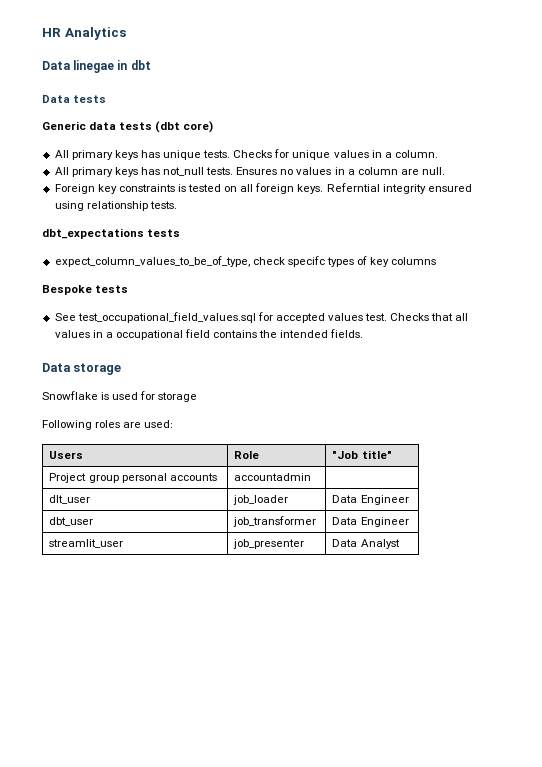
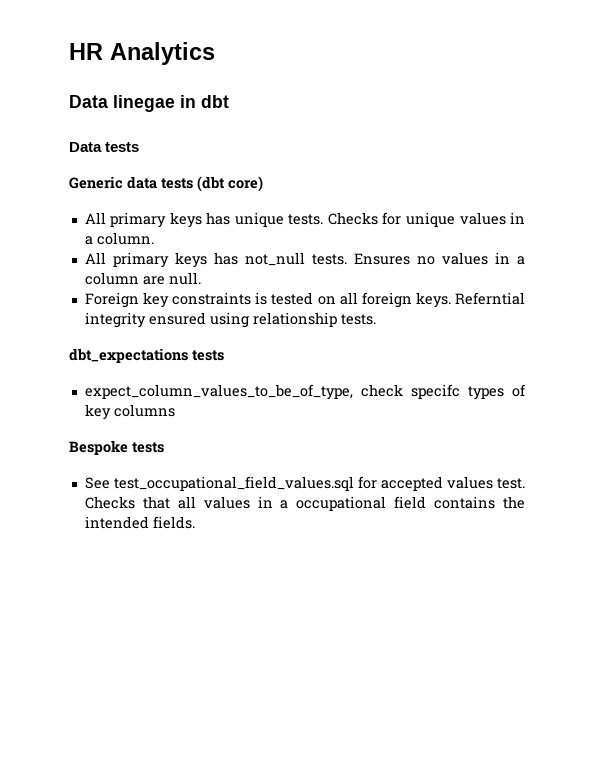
[42,363,122,375] [42,391,198,402] [42,420,174,430] [49,451,84,459] [234,451,260,459] [332,450,392,459] [49,473,217,483] [234,473,312,481] [49,495,91,504] [233,495,289,505] [332,495,409,505] [49,517,94,526] [233,516,317,527] [332,517,409,527] [49,539,124,548] [233,539,305,549] [332,539,400,549] // Data storage // Snowflake is used for storage // Following roles are used: // Users | Role | "Job title" // Project group personal accounts | accountadmin | // dlt_user | job_loader | Data Engineer // dbt_user | job_transformer | Data Engineer // streamlit_user | job_presenter | Data Analyst -> (195, 522) none

